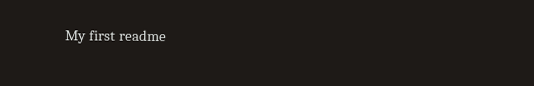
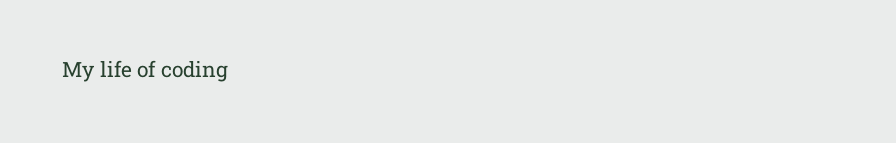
[88,29,167,42] first readme -> [99,60,229,82] life of coding

